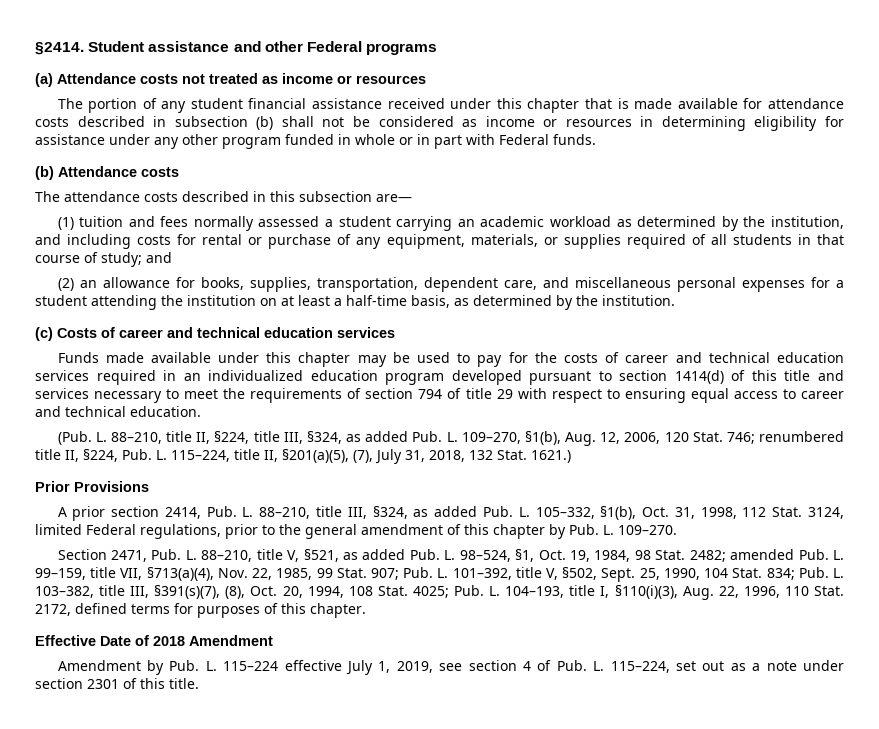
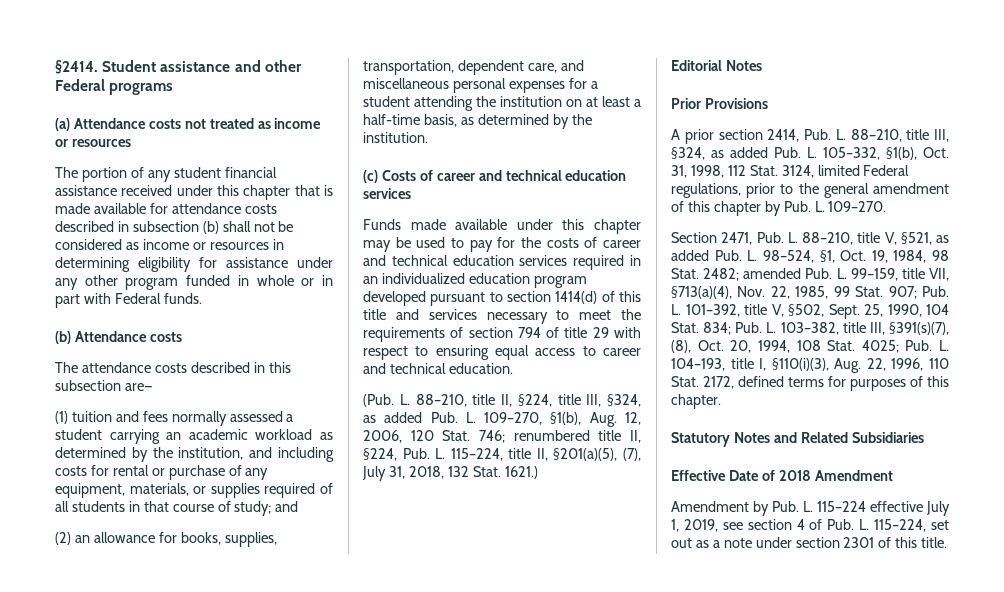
(571, 456) none -> [671,60,762,71] // Editorial Notes
(366, 610) none -> [671,432,924,447] // Statutory Notes and Related Subsidiaries

